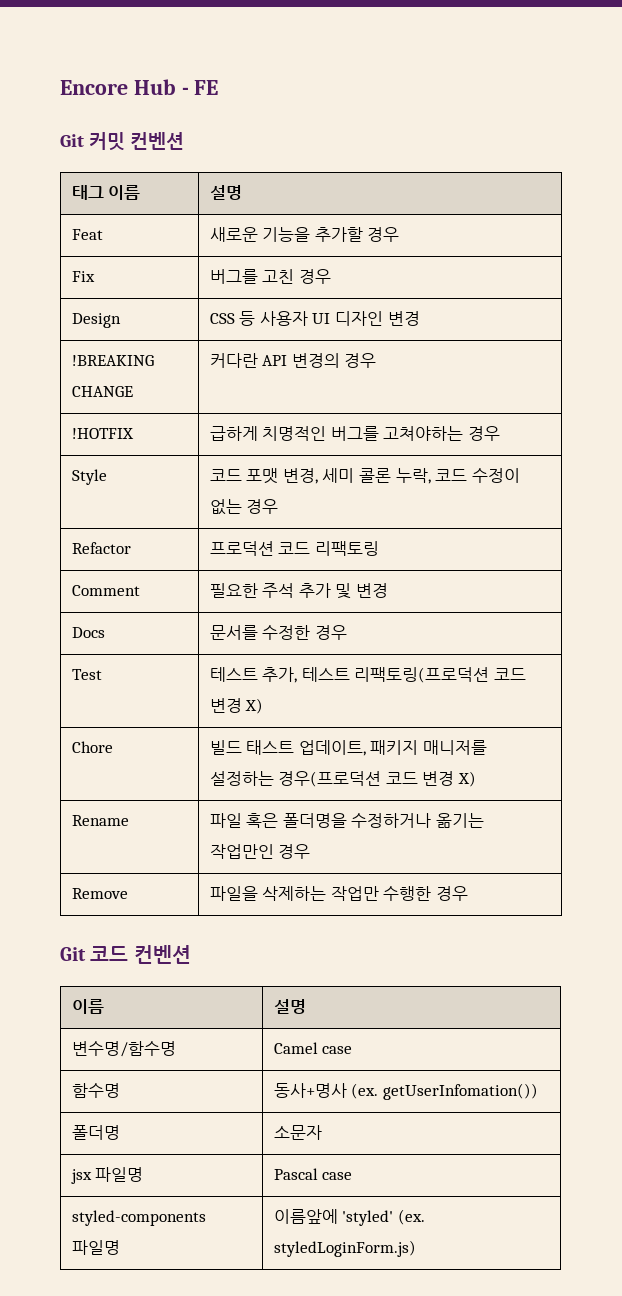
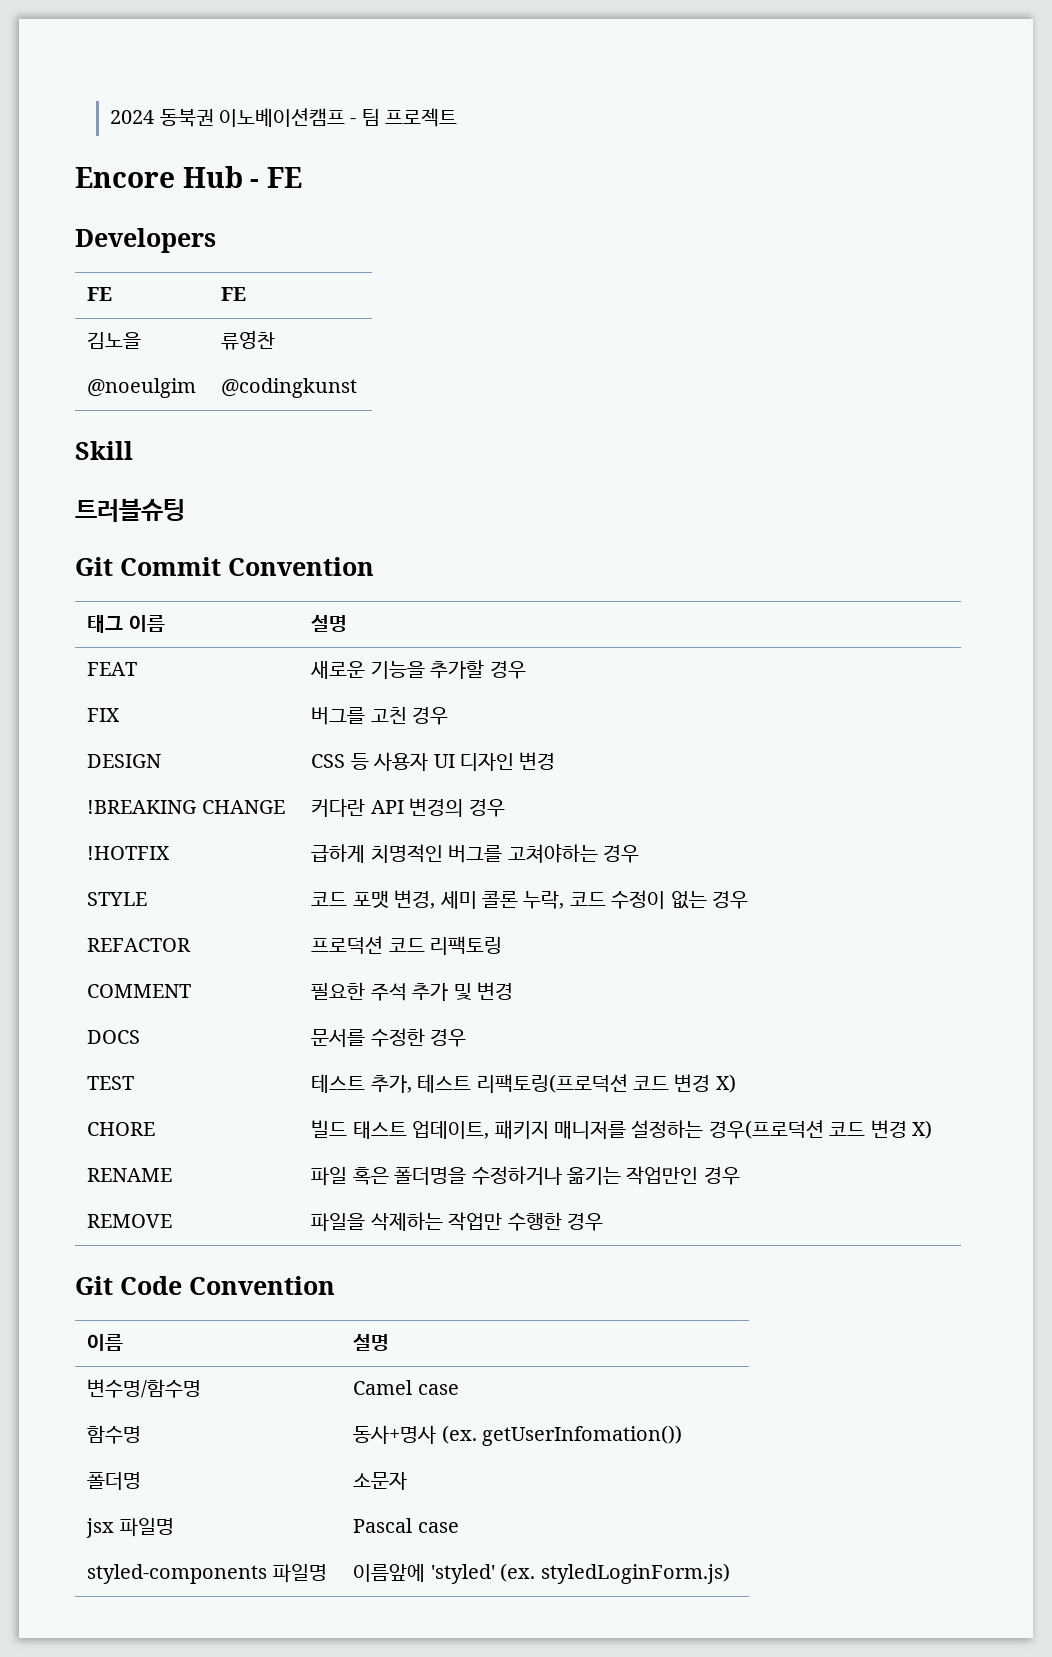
[60,79,219,95] [60,132,184,151] Encore Hub - FE // Git 커밋 컨벤션 -> [110,108,458,127] [75,166,302,188] [75,228,216,253] [87,287,113,301] [221,287,247,301] [87,332,142,349] [221,330,276,350] [87,378,197,398] [221,378,358,398] [75,441,133,460] [75,498,185,522] [75,557,374,576] 2024 동북권 이노베이션캠프 - 팀 프로젝트 // Encore Hub - FE // Developers // FE | FE // 김노을 | 류영찬 // @noeulgim | @codingkunst // Skill // 트러블슈팅 // Git Commit Convention
[71,229,103,240] Feat -> [87,662,138,676] FEAT
[71,271,95,282] Fix -> [87,708,121,722] FIX
[71,313,121,328] Design -> [87,754,162,768] DESIGN
[71,469,107,485] Style -> [87,892,148,906] STYLE
[71,542,131,554] Refactor -> [87,938,192,952] REFACTOR
[71,585,140,596] Comment -> [87,984,192,998] COMMENT
[71,627,105,638] Docs -> [87,1030,141,1044] DOCS
[71,669,102,680] Test -> [87,1076,135,1090] TEST
[71,741,113,753] Chore -> [87,1122,156,1136] CHORE
[71,815,129,826] Rename -> [87,1168,173,1182] RENAME
[71,888,128,899] Remove -> [87,1214,173,1228] REMOVE
[90,945,191,964] 코드 컨벤션 -> [120,1276,335,1295] Code Convention

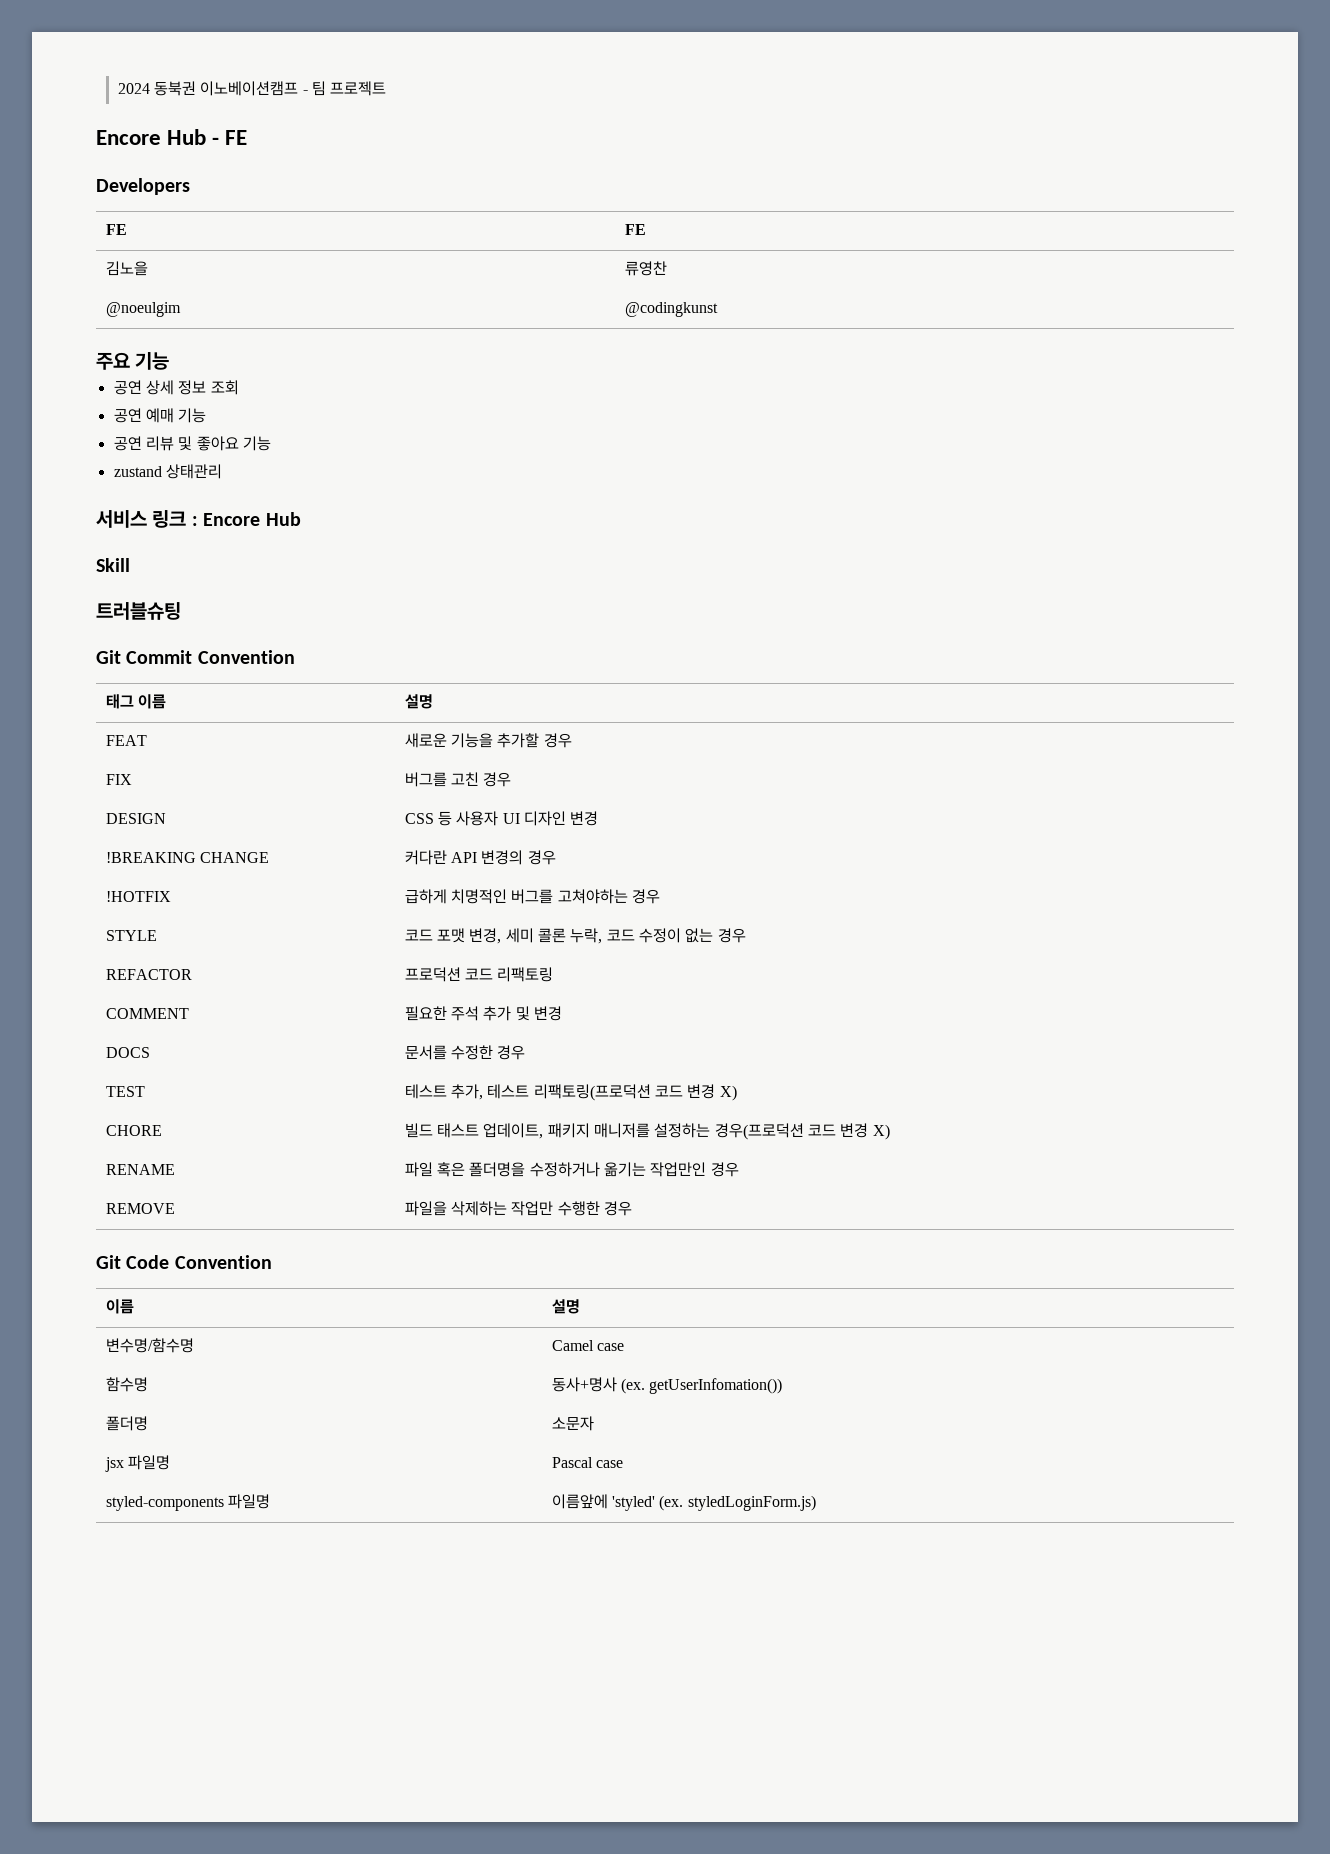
(358, 388) none -> [96,352,170,370] [113,380,239,395] [113,408,207,423] [113,436,271,451] [113,464,222,479] [96,510,301,528] // 주요 기능 // 공연 상세 정보 조회 // 공연 예매 기능 // 공연 리뷰 및 좋아요 기능 // zustand 상태관리 // 서비스 링크 : Encore Hub

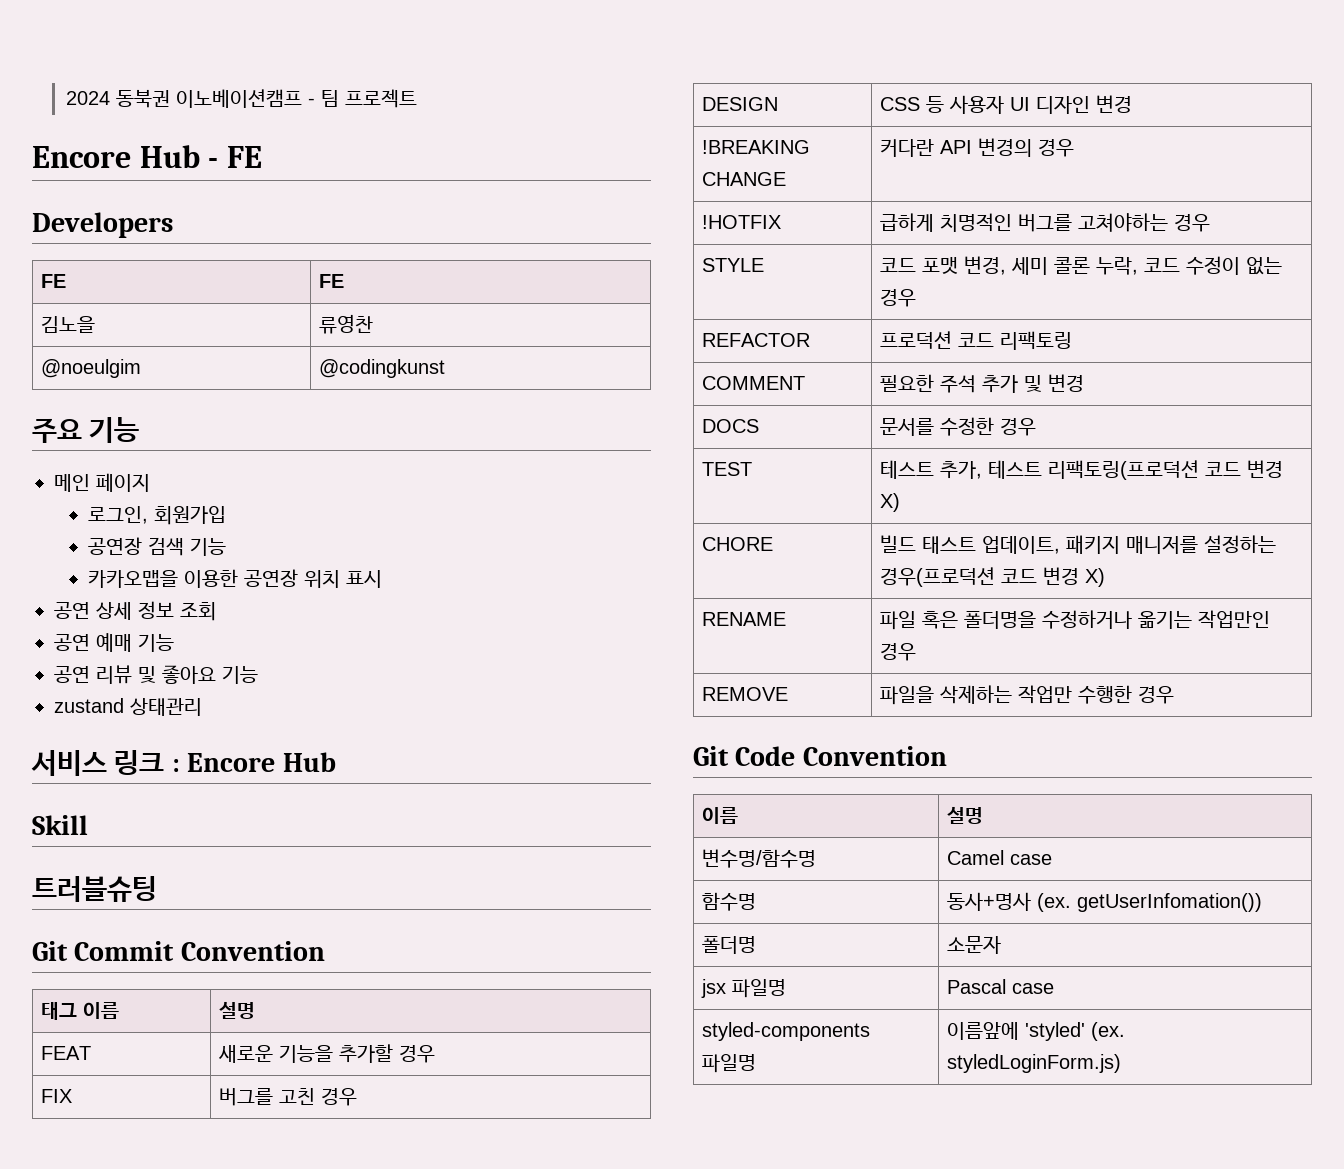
(170, 361) none -> [54,473,150,492] [88,506,227,525] [88,537,227,556] [88,569,383,588] // 메인 페이지 // 로그인, 회원가입 // 공연장 검색 기능 // 카카오맵을 이용한 공연장 위치 표시

